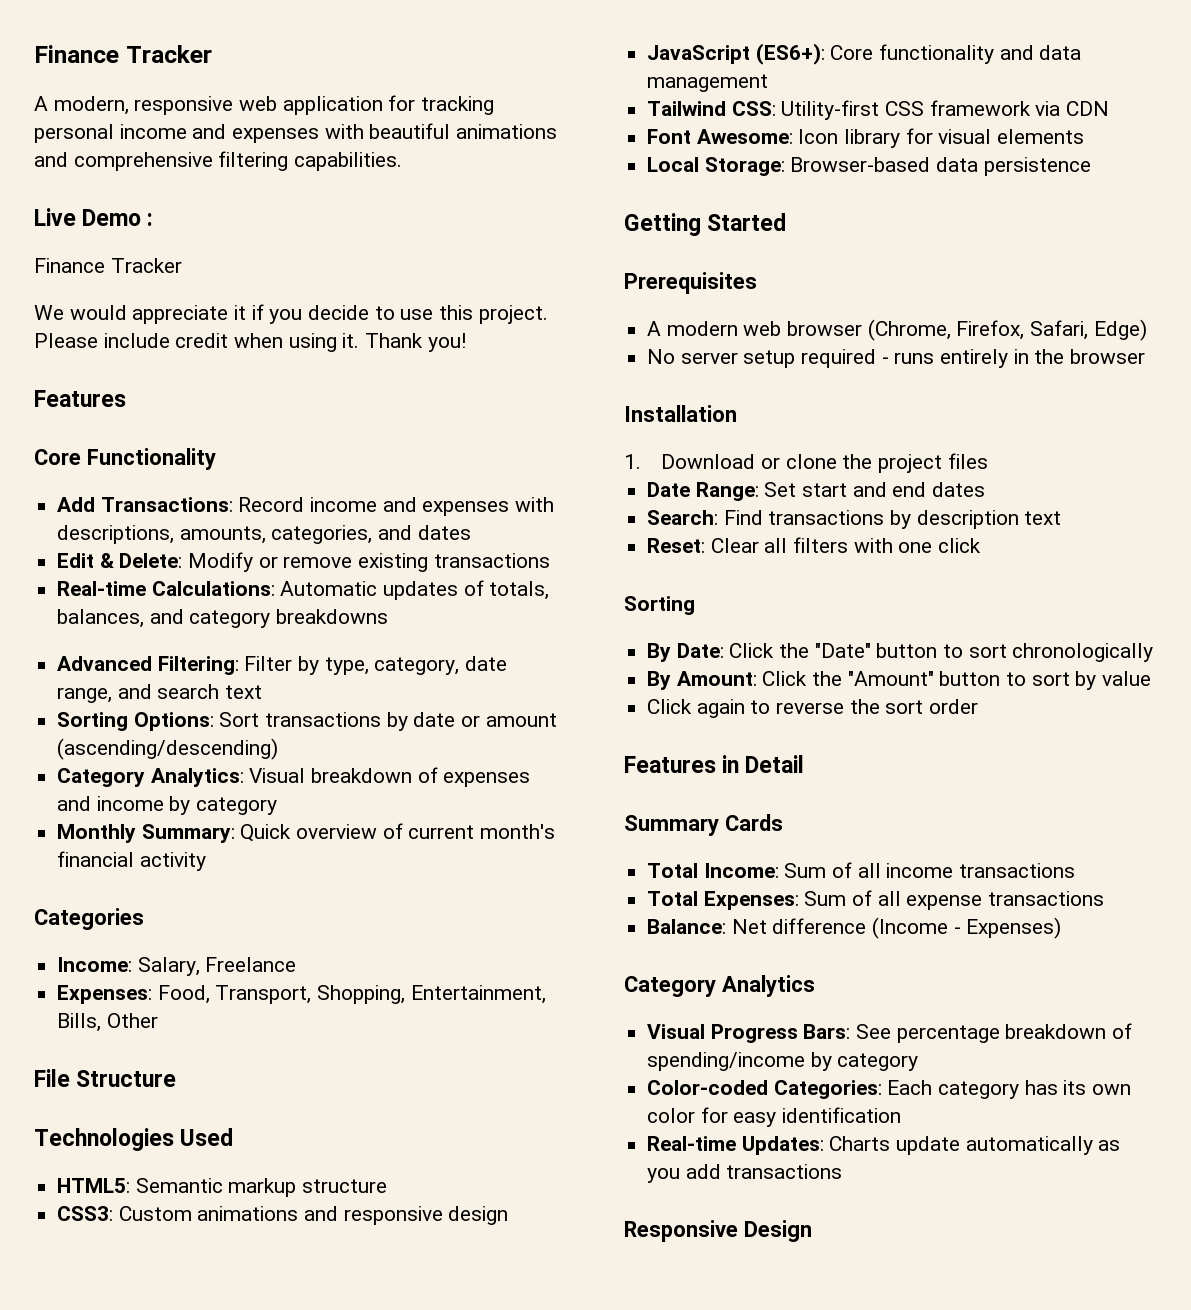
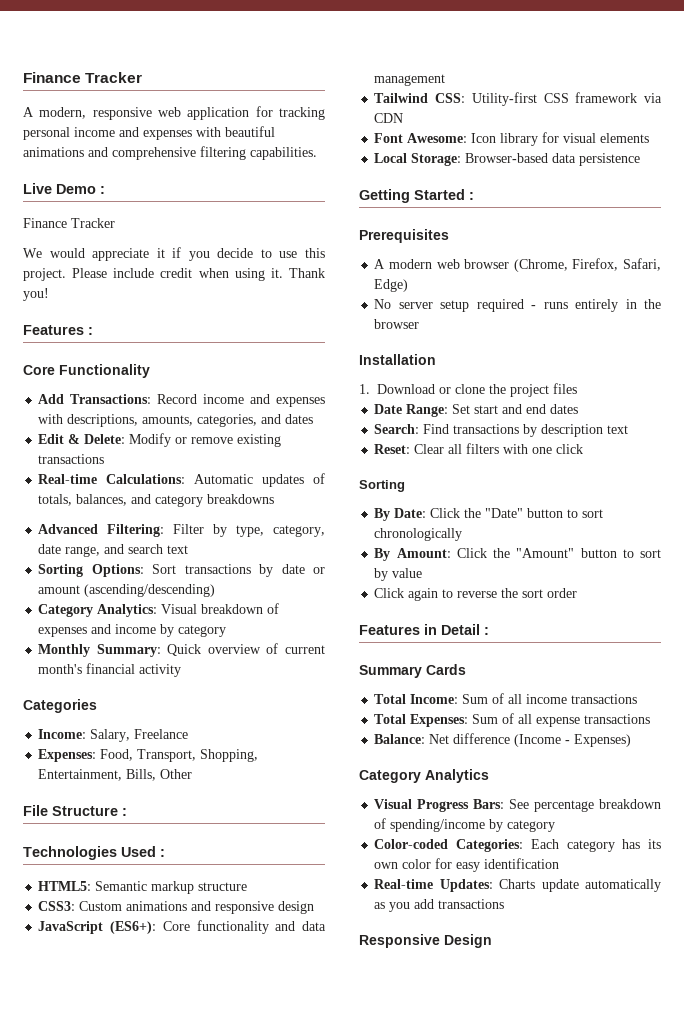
(126, 398) none -> [88,327,93,335] :
(177, 1078) none -> [122,808,127,816] :
(234, 1137) none -> [160,849,165,857] :
(787, 222) none -> [469,192,474,200] :
(805, 764) none -> [484,627,489,635] :

